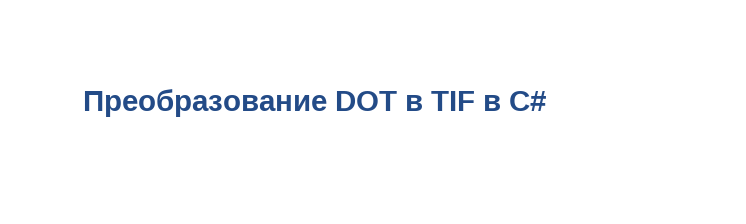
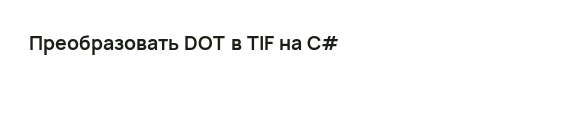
[83,89,327,117] Преобразование -> [29,35,179,55] Преобразовать
[483,95,501,111] в -> [279,39,303,50] на

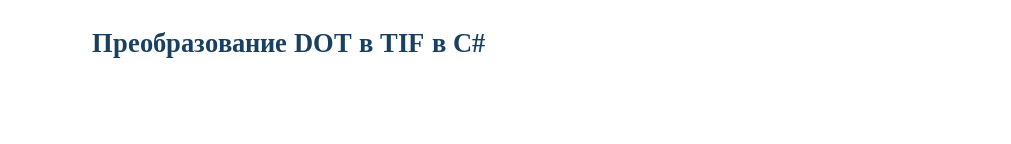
[29,35,179,55] Преобразовать -> [92,32,287,58] Преобразование
[279,39,303,50] на -> [431,39,446,52] в

